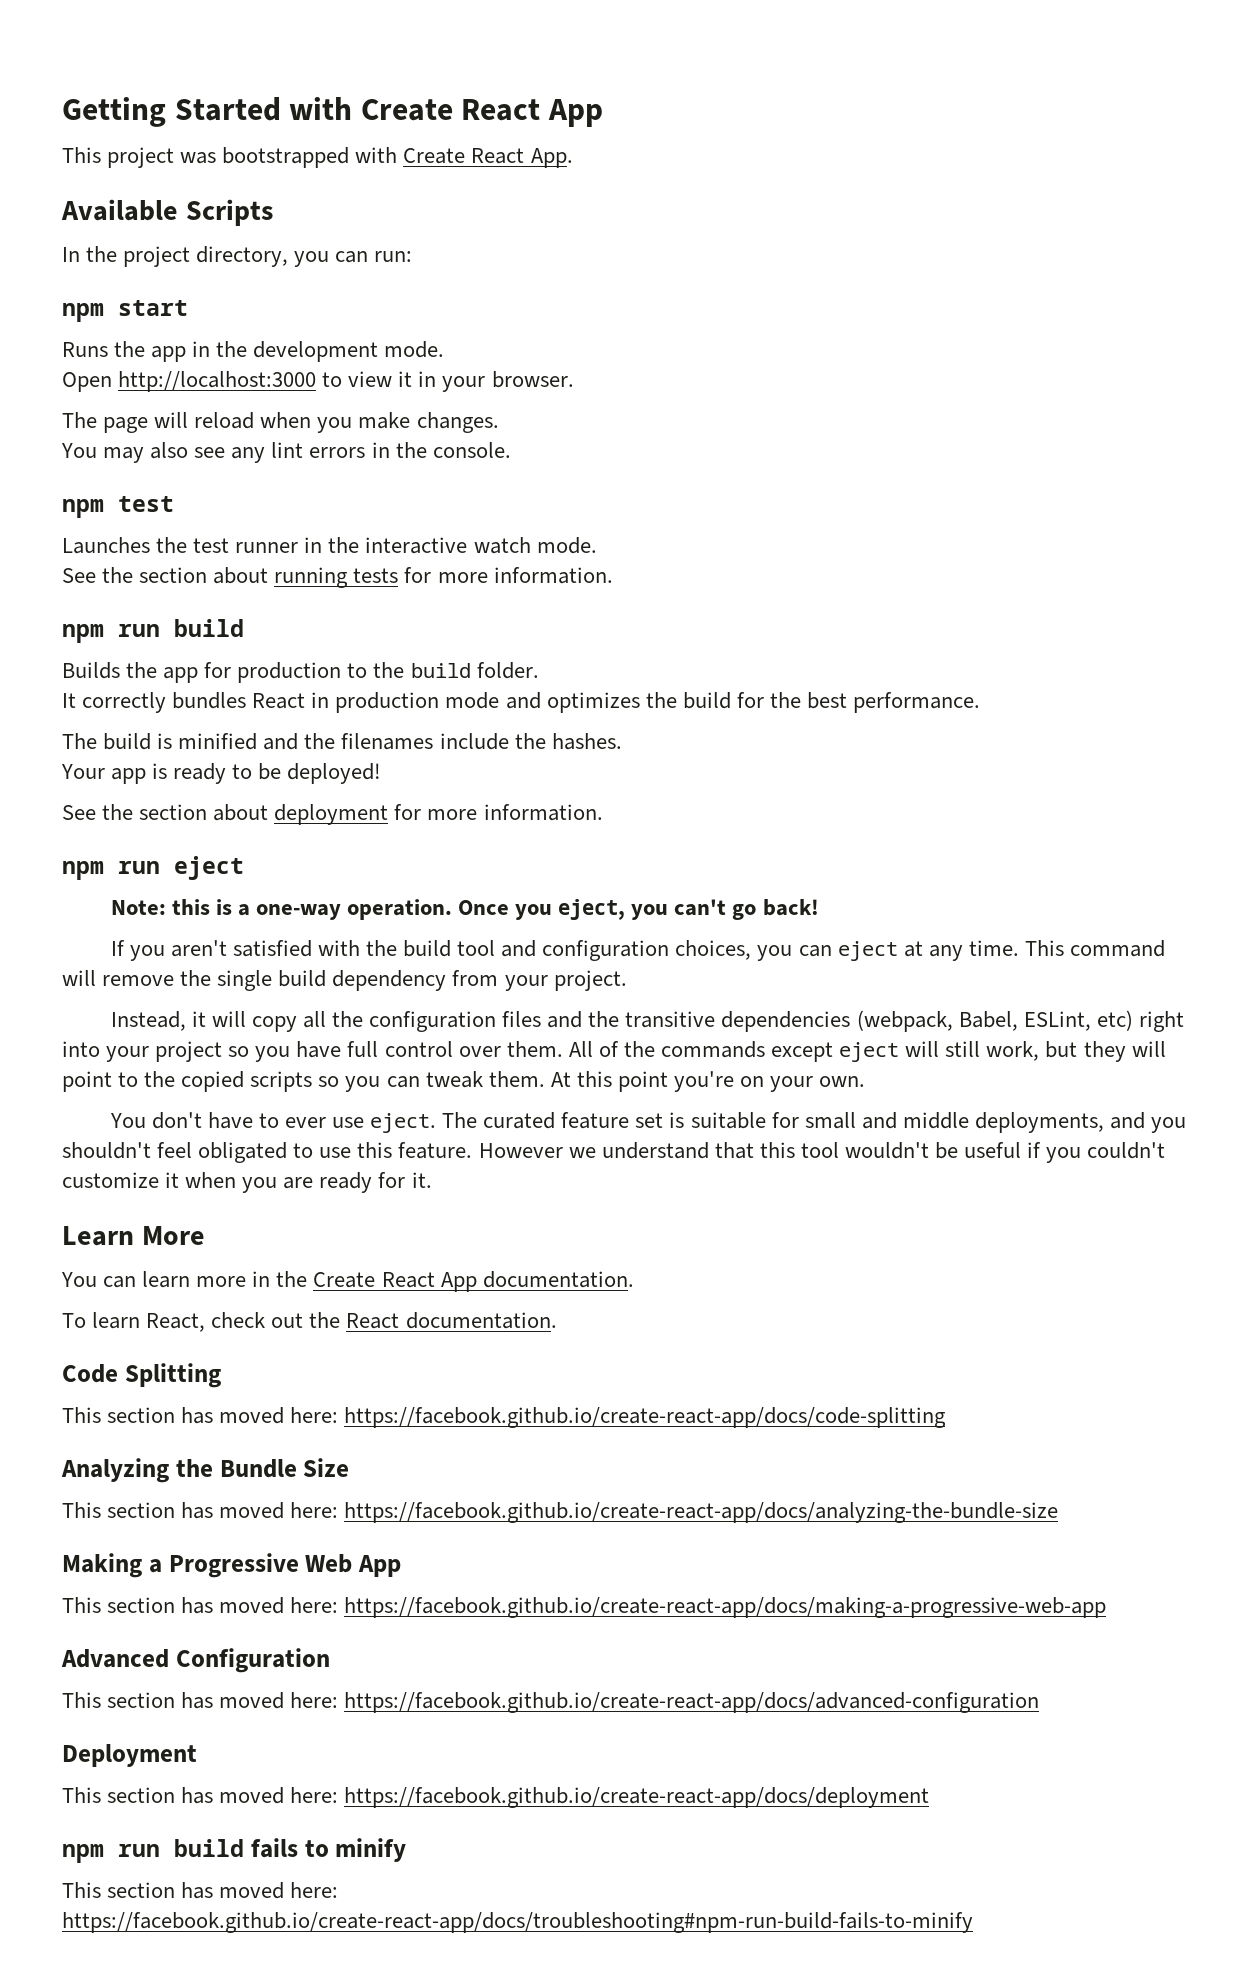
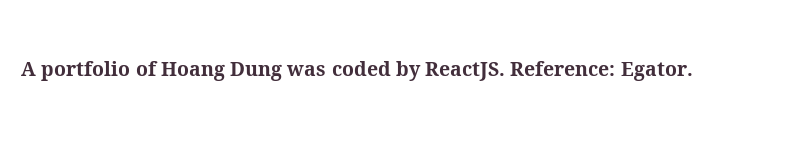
[62,97,603,127] [62,147,573,168] [61,199,273,226] [62,246,413,267] [62,300,188,322] [62,341,445,362] [62,371,574,392] [62,412,499,433] [61,442,511,463] [62,496,174,518] [62,537,597,554] [62,567,613,588] [62,619,244,643] [62,662,539,683] [62,692,981,713] [62,733,622,750] [61,763,382,784] [62,804,603,825] [62,856,244,880] [110,899,819,920] [110,940,1165,961] [62,970,627,991] [110,1010,1184,1032] [62,1041,1166,1062] [62,1071,866,1092] [109,1112,1187,1133] [62,1142,1166,1163] [62,1172,432,1193] [62,1226,205,1246] [61,1271,634,1292] [62,1312,557,1332] [62,1363,221,1388] [62,1407,947,1428] [61,1458,350,1483] [62,1502,1059,1523] [62,1553,401,1578] [62,1597,1107,1618] [61,1648,330,1673] [62,1692,1040,1713] [62,1744,197,1767] [62,1787,930,1808] [62,1838,407,1863] [62,1882,339,1899] [62,1912,973,1933] Getting Started with Create React App // This project was bootstrapped with Create React App. // Available Scripts // In the project directory, you can run: // npm start // Runs the app in the development mode. // Open http://localhost:3000 to view it in your browser. // The page will reload when you make changes. // You may also see any lint errors in the console. // npm test // Launches the test runner in the interactive watch mode. // See the section about running tests for more information. // npm run build // Builds the app for production to the build folder. // It correctly bundles React in production mode and optimizes the build for the best performance. // The build is minified and the filenames include the hashes. // Your app is ready to be deployed! // See the section about deployment for more information. // npm run eject // Note: this is a one-way operation. Once you eject, you can't go back! // If you aren't satisfied with the build tool and configuration choices, you can eject at any time. This command will remove the single build dependency from your project. // Instead, it will copy all the configuration files and the transitive dependencies (webpack, Babel, ESLint, etc) right into your project so you have full control over them. All of the commands except eject will still work, but they will point to the copied scripts so you can tweak them. At this point you're on your own. // You don't have to ever use eject. The curated feature set is suitable for small and middle deployments, and you shouldn't feel obligated to use this feature. However we understand that this tool wouldn't be useful if you couldn't customize it when you are ready for it. // Learn More // You can learn more in the Create React App documentation. // To learn React, check out the React documentation. // Code Splitting // This section has moved here: https://facebook.github.io/create-react-app/docs/code-splitting // Analyzing the Bundle Size // This section has moved here: https://facebook.github.io/create-react-app/docs/analyzing-the-bundle-size // Making a Progressive Web App // This section has moved here: https://facebook.github.io/create-react-app/docs/making-a-progressive-web-app // Advanced Configuration // This section has moved here: https://facebook.github.io/create-react-app/docs/advanced-configuration // Deployment // This section has moved here: https://facebook.github.io/create-react-app/docs/deployment // npm run build fails to minify // This section has moved here: https://facebook.github.io/create-react-app/docs/troubleshooting#npm-run-build-fails-to-minify -> [21,61,693,81] A portfolio of Hoang Dung was coded by ReactJS. Reference: Egator.

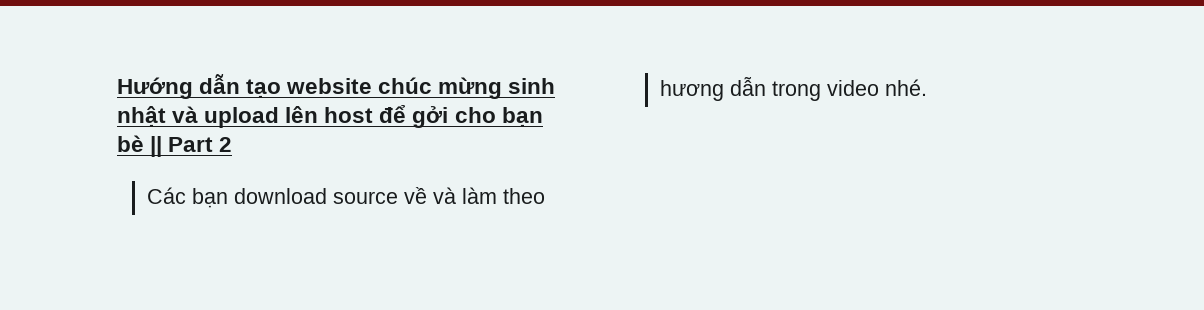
[21,61,693,81] A portfolio of Hoang Dung was coded by ReactJS. Reference: Egator. -> [117,74,556,99] [117,105,543,128] [117,135,233,157] [147,187,546,208] [660,77,928,101] Hướng dẫn tạo website chúc mừng sinh nhật và upload lên host để gởi cho bạn bè || Part 2 // Các bạn download source về và làm theo hương dẫn trong video nhé.

